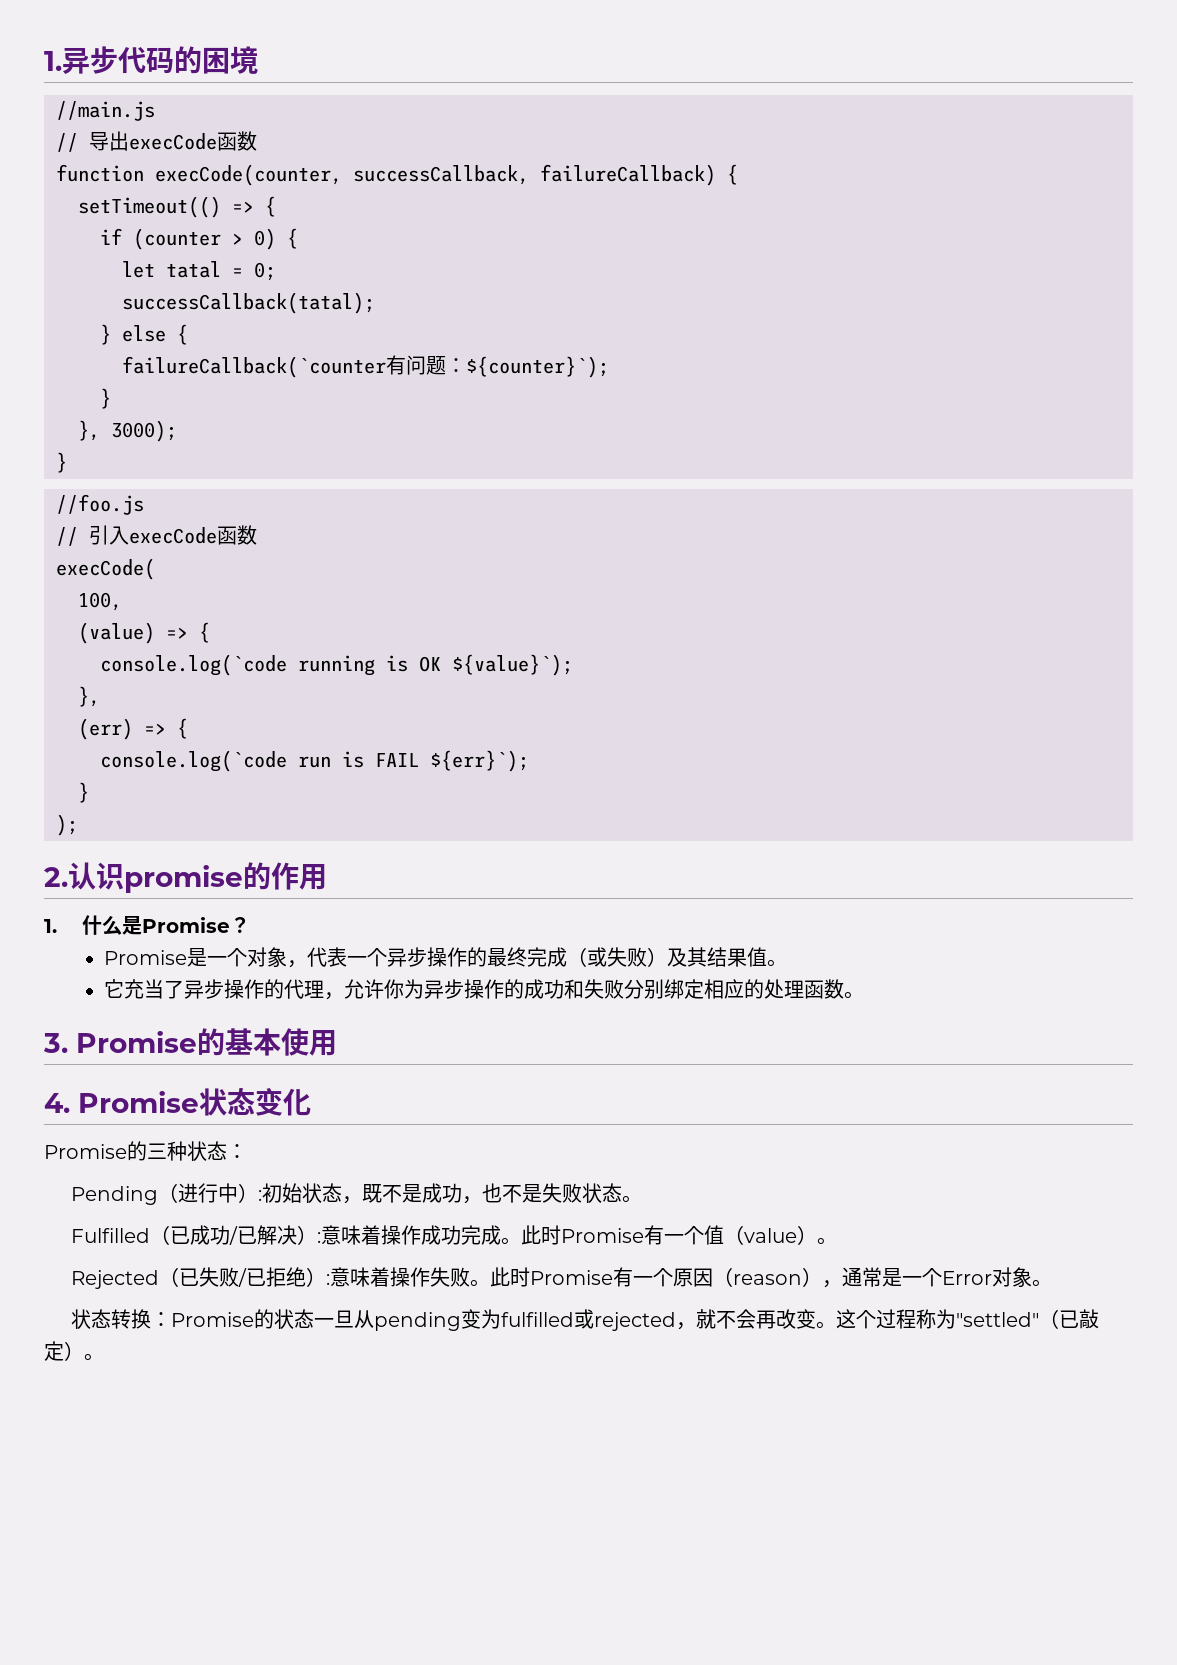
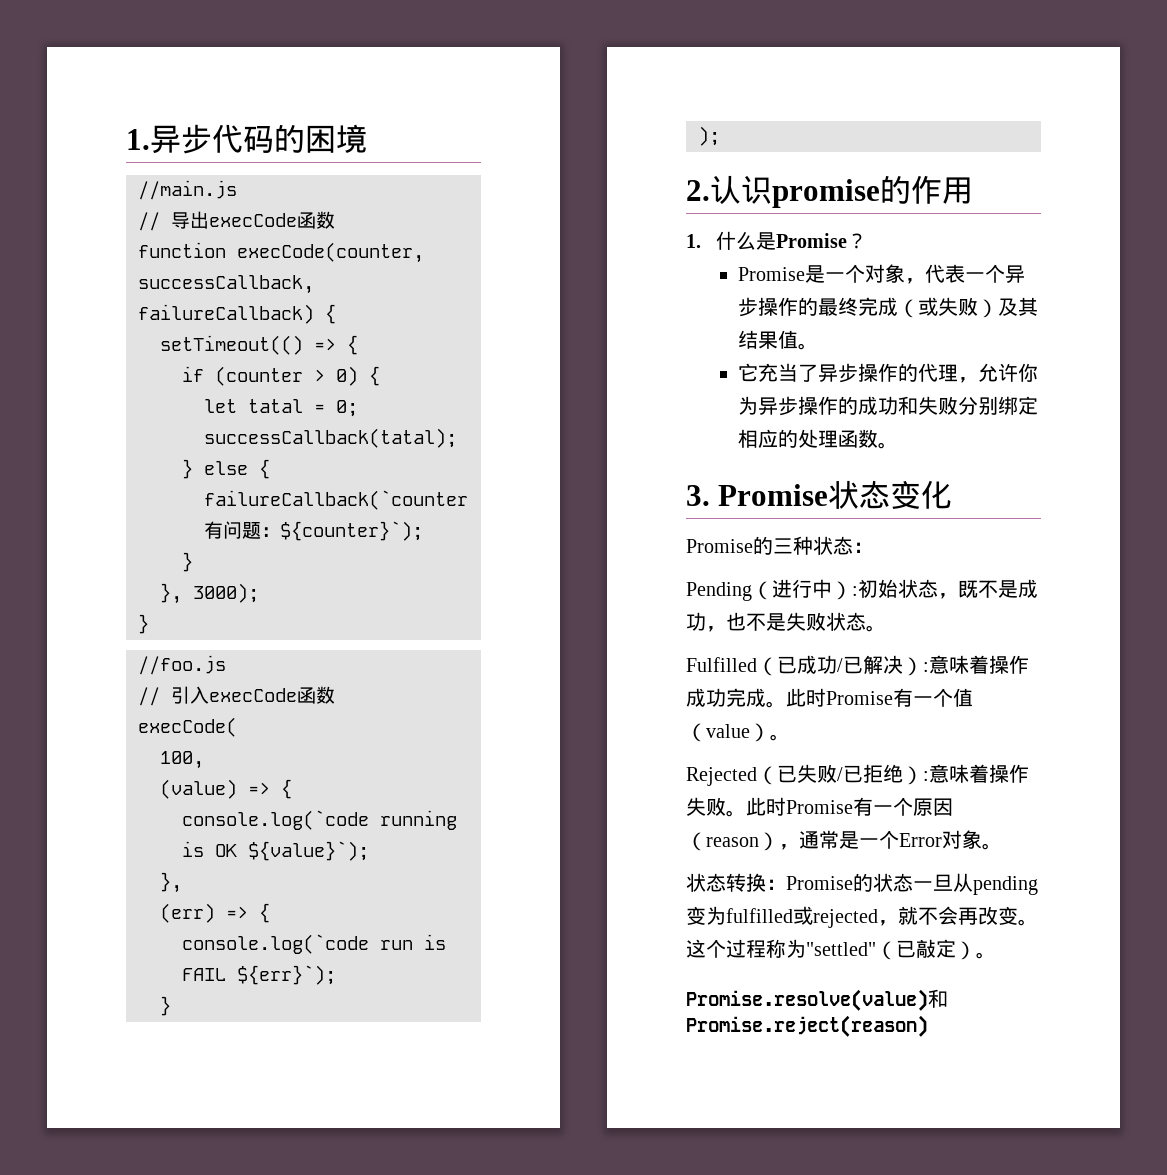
[197,1028,337,1056] [44,1091,199,1113] 的基本使用 // 4. Promise -> (829, 495) none
(104, 1357) none -> [686,989,948,1011] [686,1015,928,1037] // Promise.resolve(value)和Promise.reject(reason)

